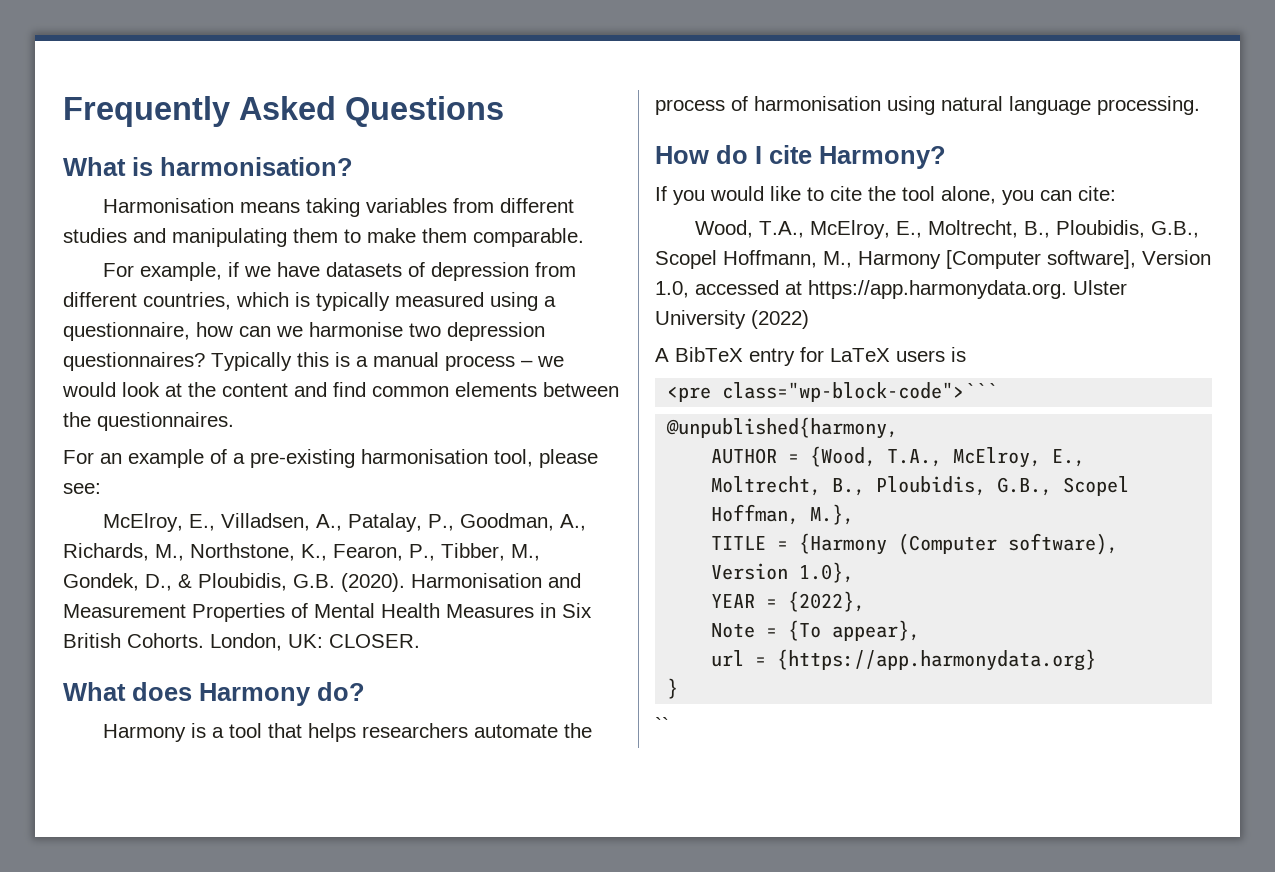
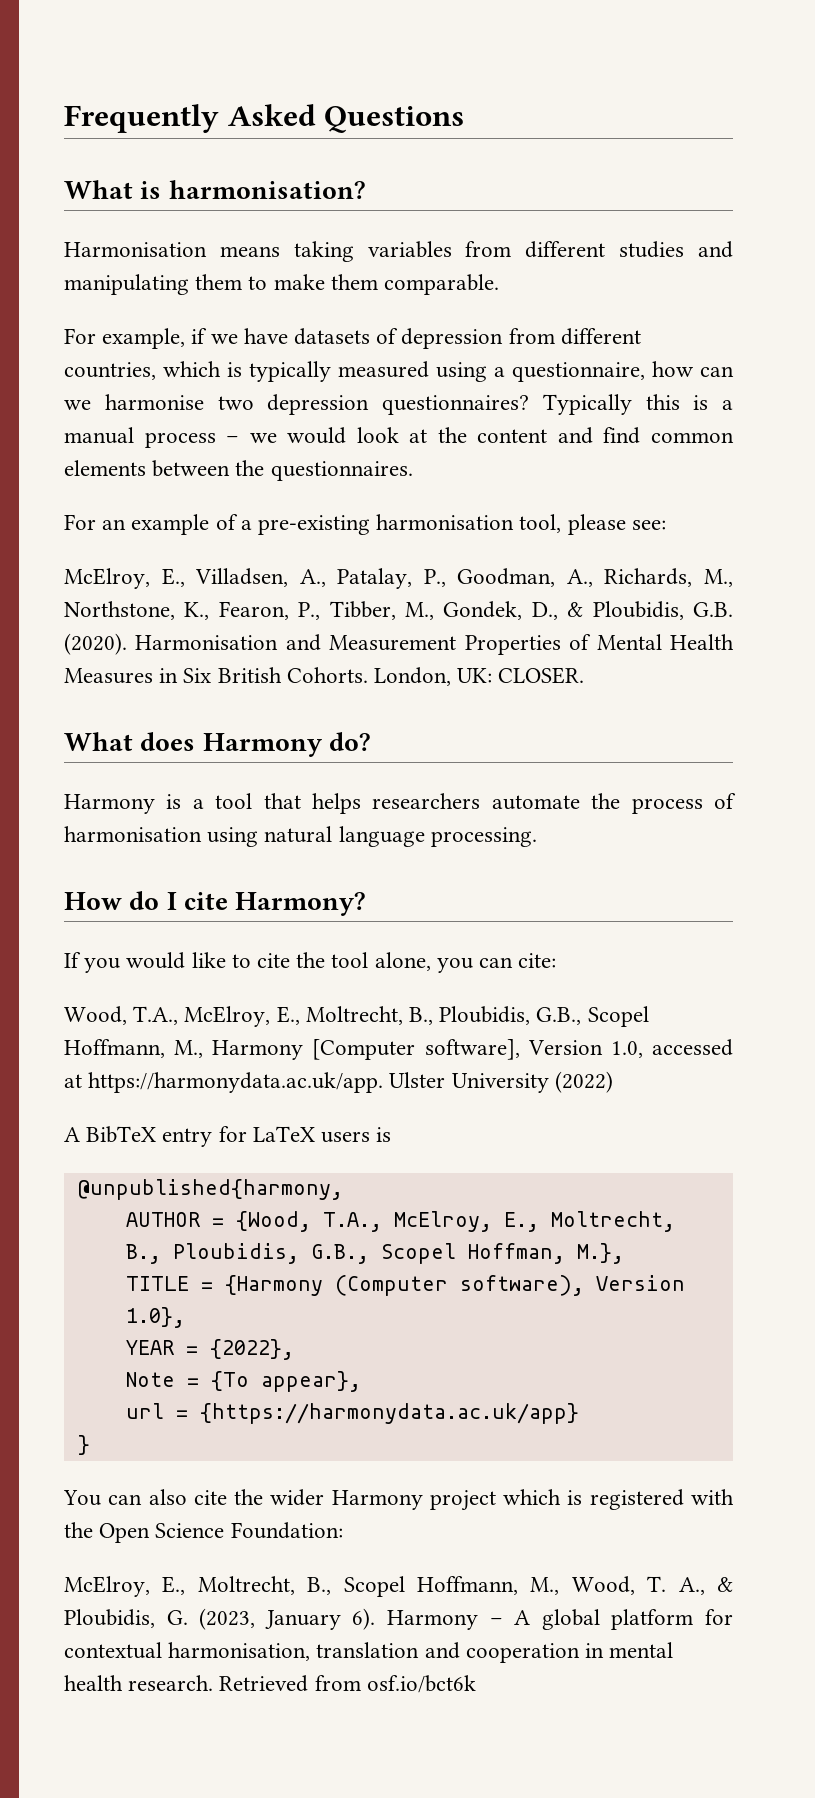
[808,280,1067,299] https://app.harmonydata.org. -> [88,1072,384,1093] https://harmonydata.ac.uk/app.
[667,382,998,402] // <pre class="wp-block-code">``` -> (392, 1134) none
[777,649,1097,671] {https://app.harmonydata.org} -> [199,1403,579,1424] {https://harmonydata.ac.uk/app}
[655,717,669,732] `` -> [63,1489,734,1511] [64,1522,343,1543] [64,1576,733,1597] [64,1608,734,1630] [64,1642,674,1663] [64,1675,476,1693] You can also cite the wider Harmony project which is registered with the Open Science Foundation: // McElroy, E., Moltrecht, B., Scopel Hoffmann, M., Wood, T. A., & Ploubidis, G. (2023, January 6). Harmony – A global platform for contextual harmonisation, translation and cooperation in mental health research. Retrieved from osf.io/bct6k

